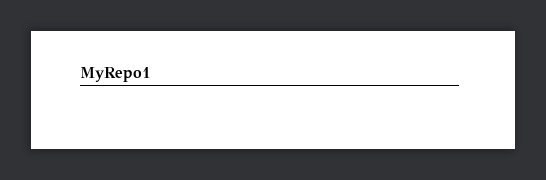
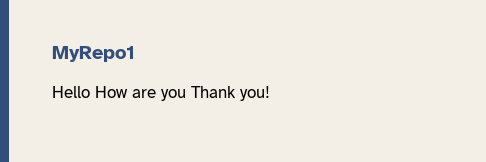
(151, 74) none -> [52,86,270,101] // Hello How are you Thank you!

